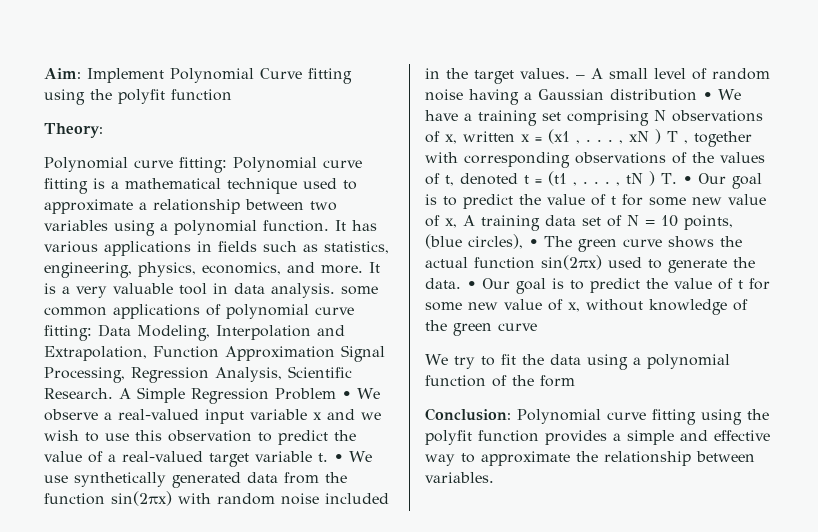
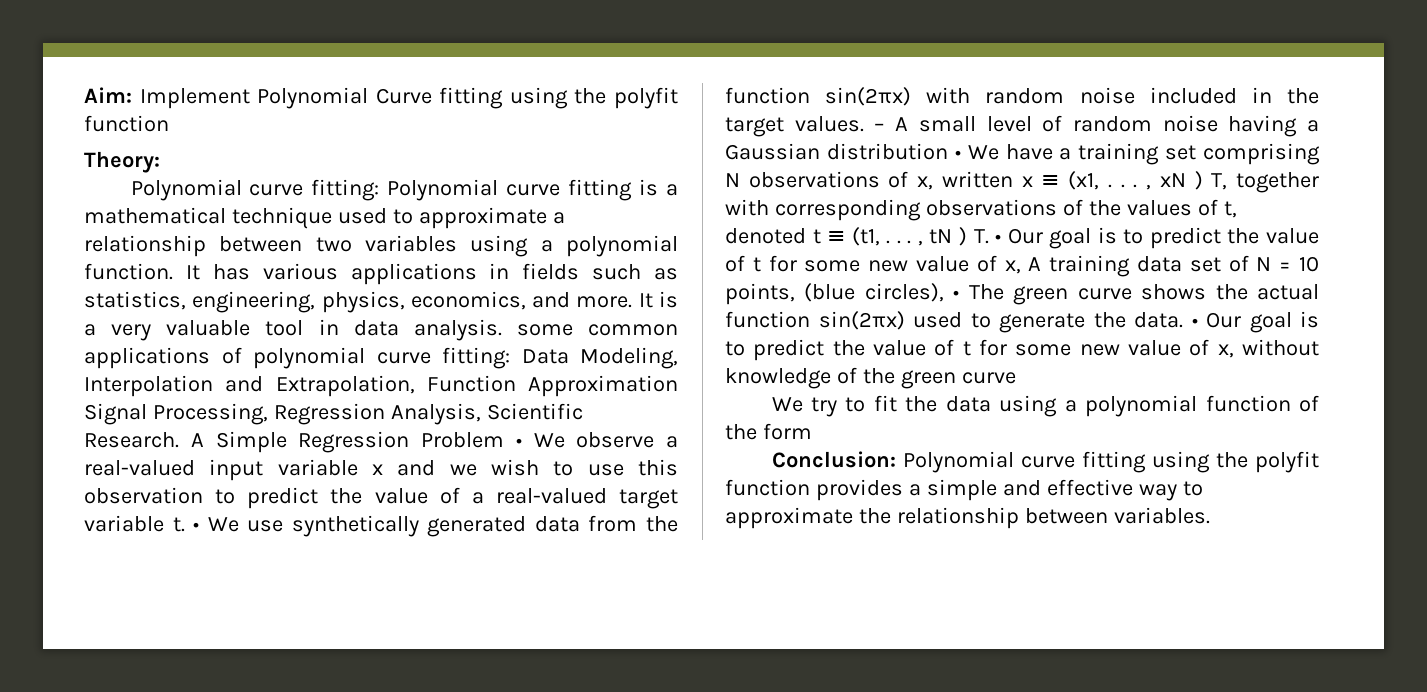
[548,129,580,144] (x1 , -> [1068,171,1100,190] (x1,
[667,131,688,144] T , -> [1211,173,1228,190] T,
[548,171,577,186] (t1 , -> [851,227,880,246] (t1,

